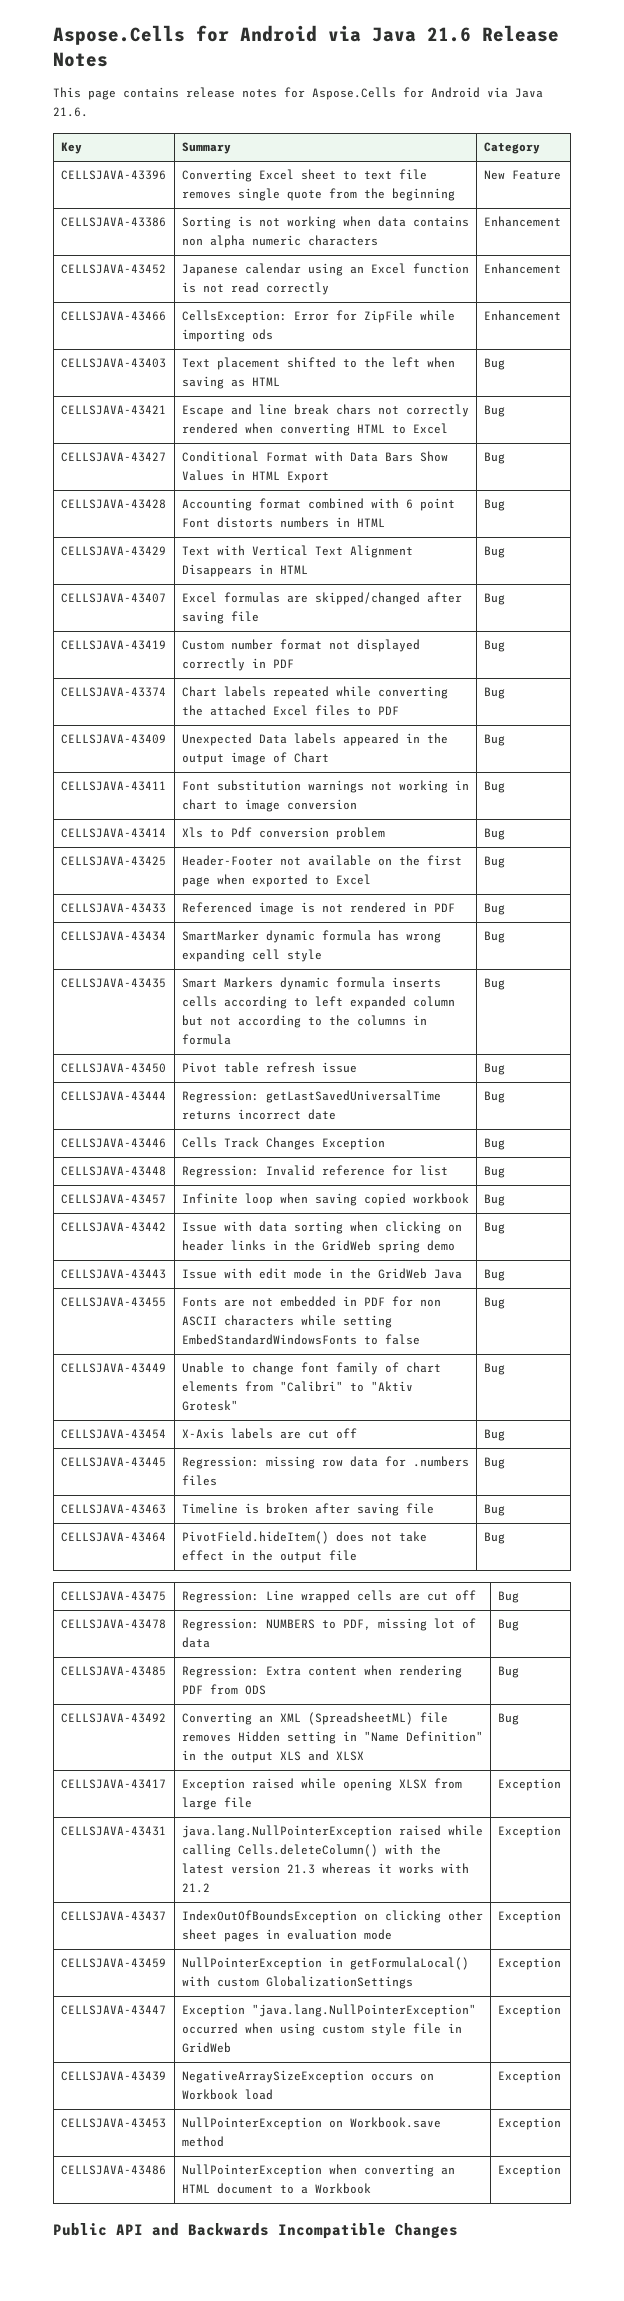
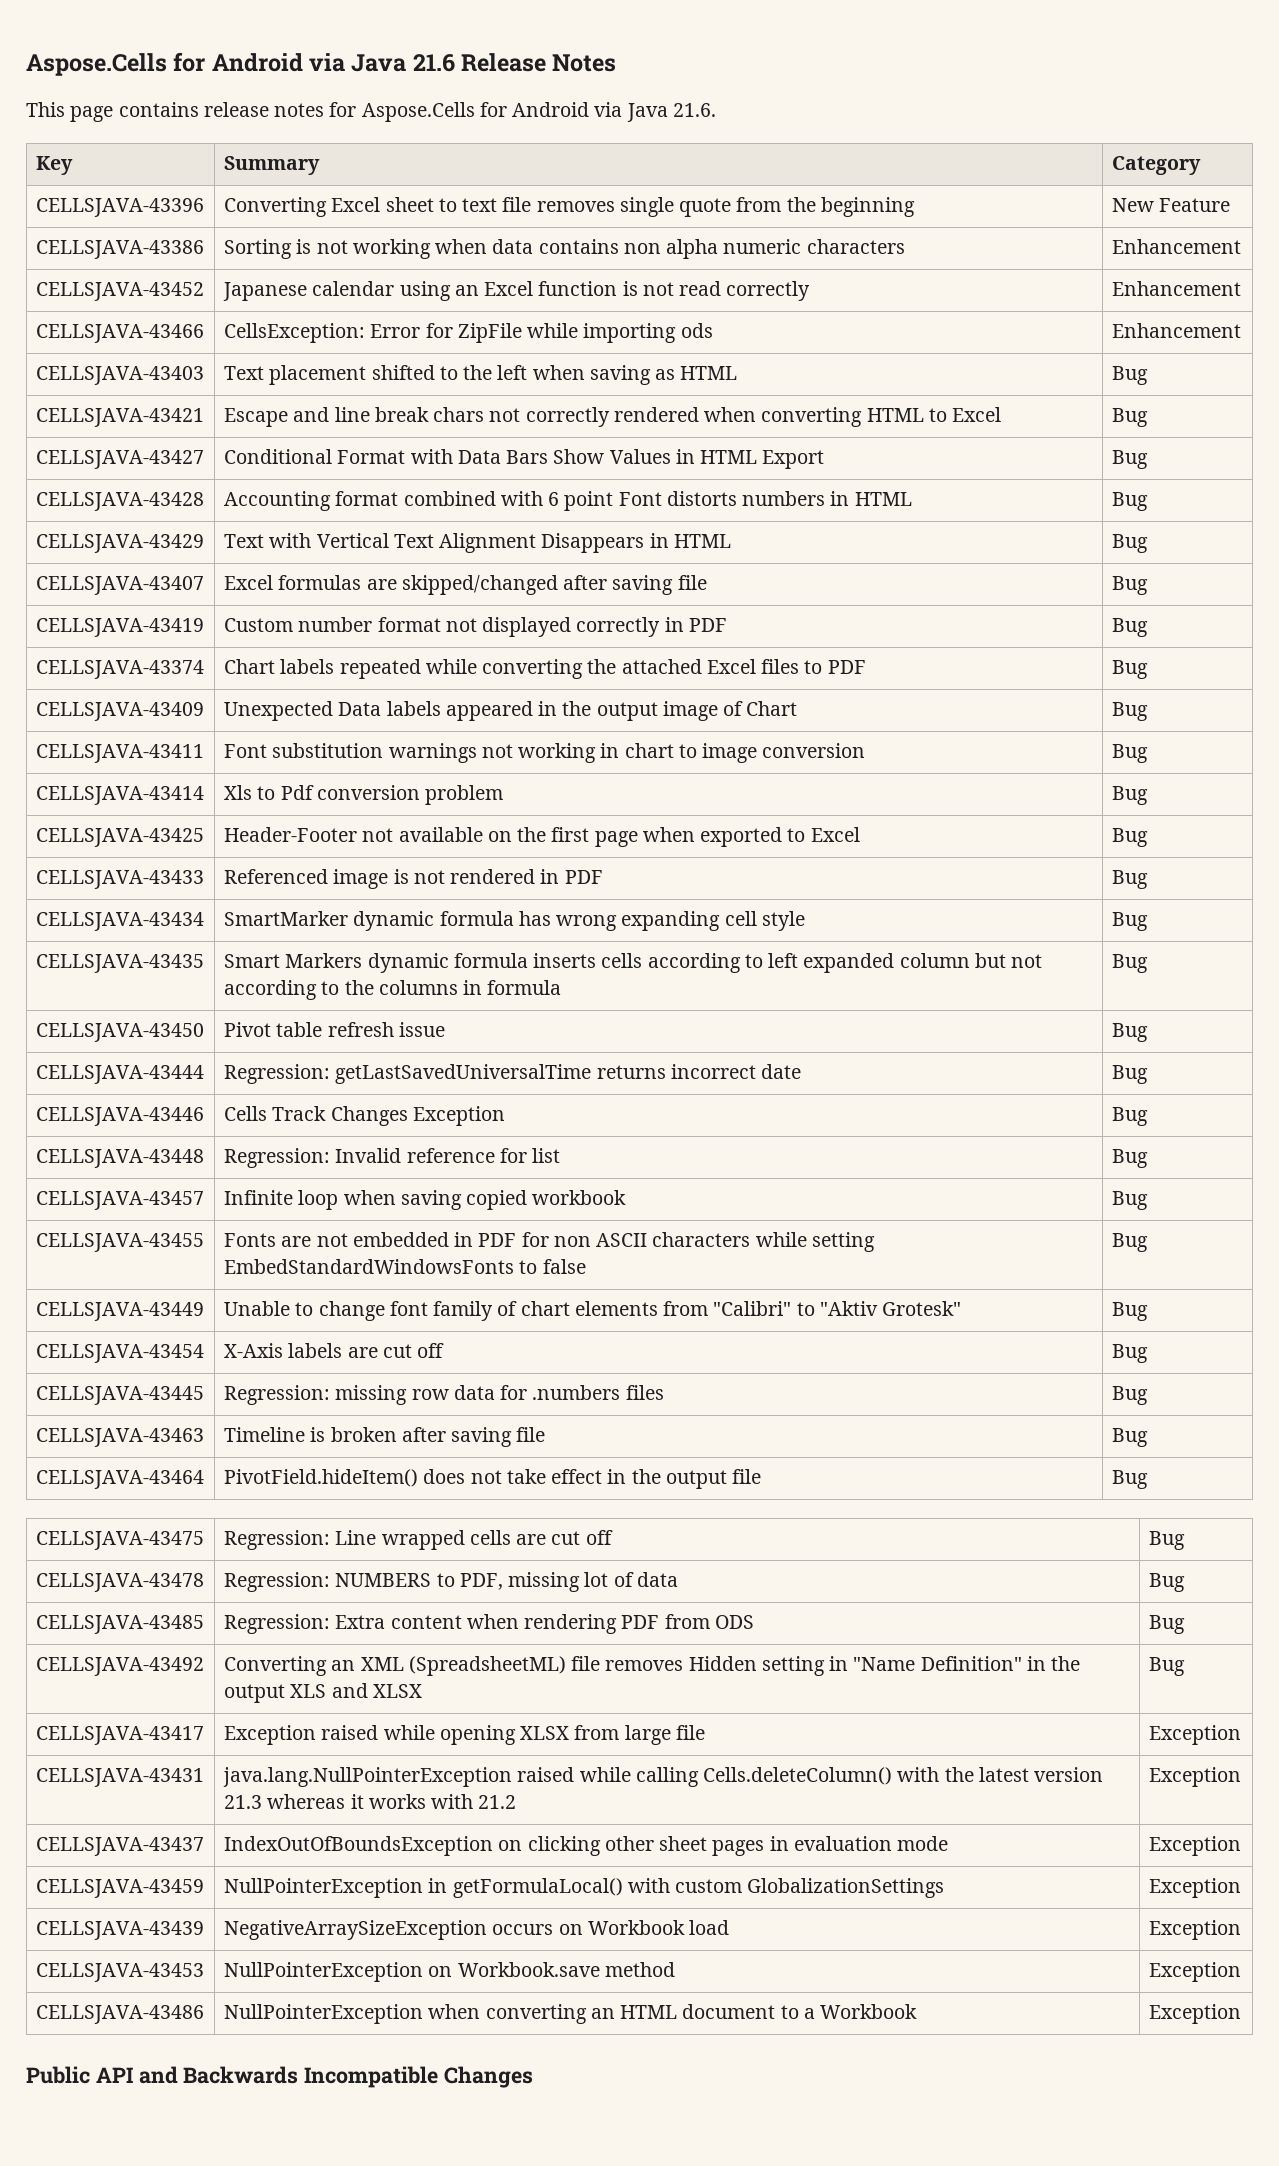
[60,1222,166,1232] [181,1221,462,1234] [181,1240,455,1253] [483,1222,505,1234] [60,1269,166,1279] [181,1268,462,1279] [483,1269,505,1281] // CELLSJAVA-43442 | Issue with data sorting when clicking on header links in the GridWeb spring demo | Bug // CELLSJAVA-43443 | Issue with edit mode in the GridWeb Java | Bug -> (1148, 1200) none
[60,2005,166,2015] [181,2004,476,2017] [181,2023,462,2036] [181,2042,231,2053] [497,2004,561,2017] // CELLSJAVA-43447 | Exception "java.lang.NullPointerException" occurred when using custom style file in GridWeb | Exception -> (1241, 1888) none

